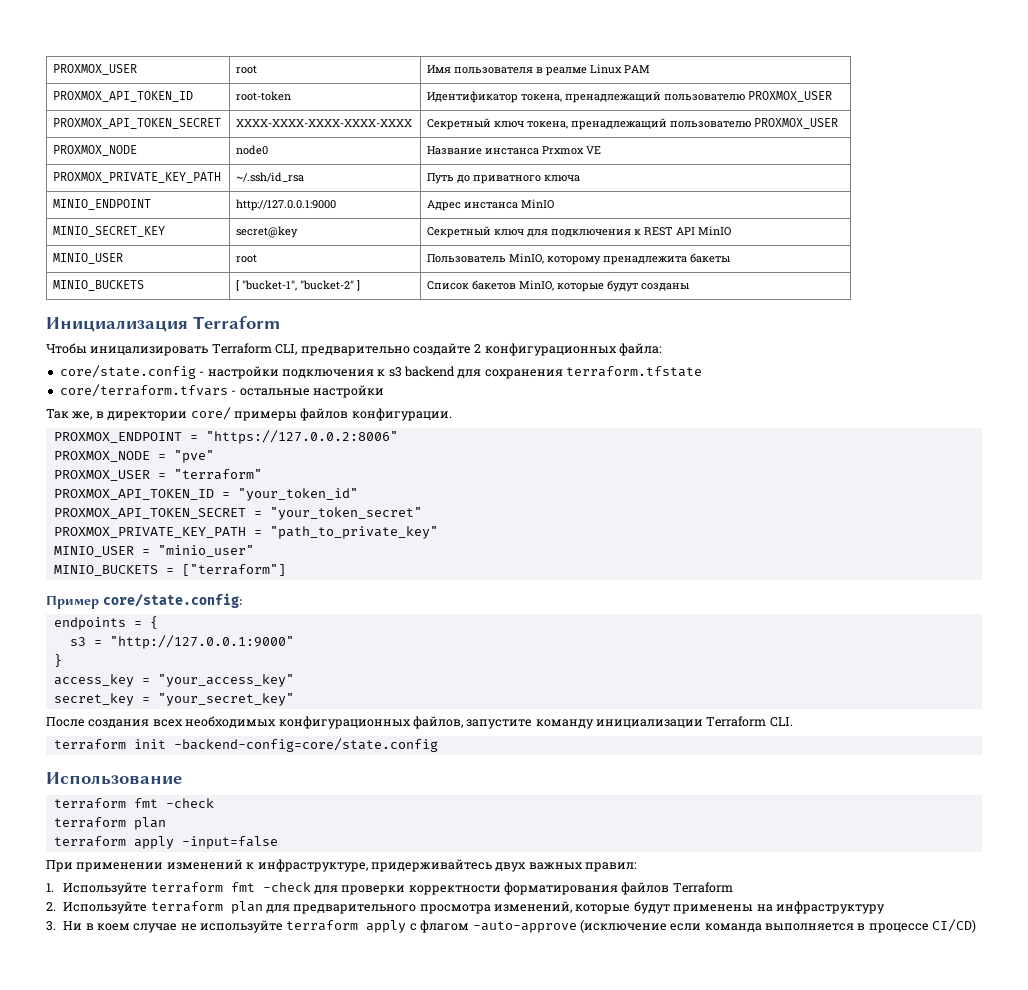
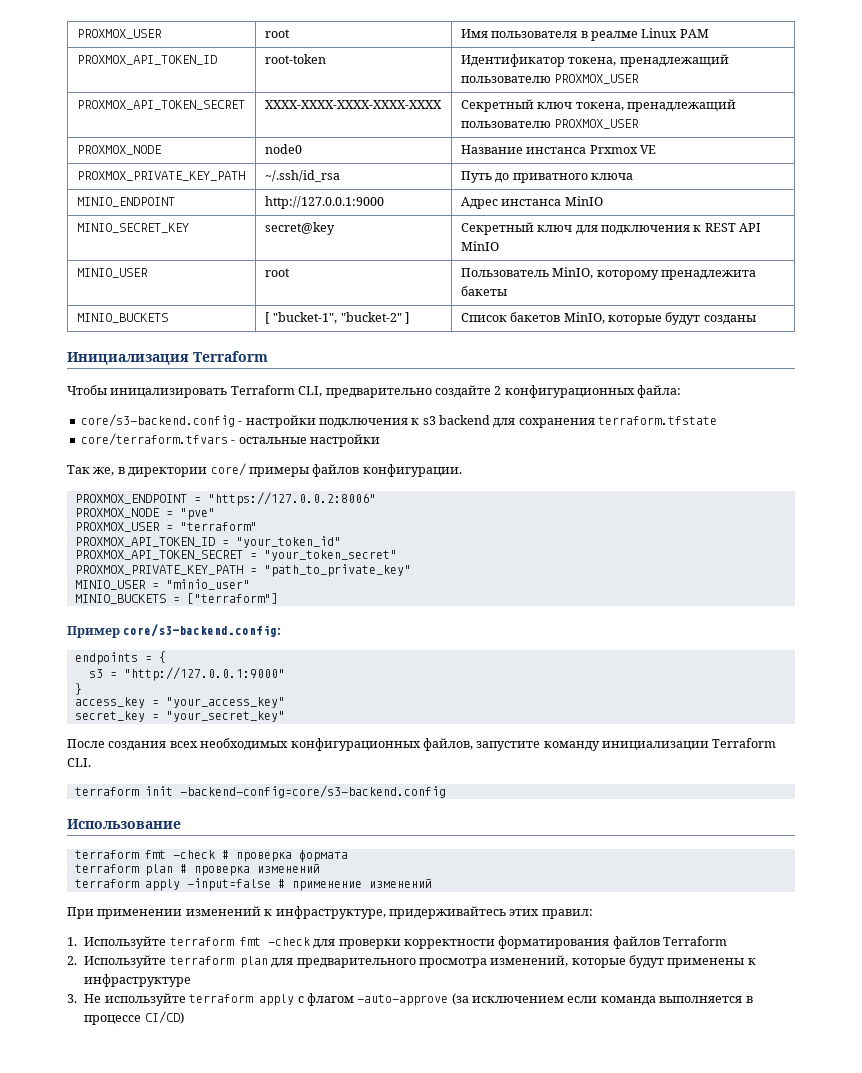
[59,365,196,379] core/state.config -> [80,414,235,427] core/s3-backend.config
[103,593,243,608] core/state.config: -> [123,624,282,637] core/s3-backend.config:
[173,738,438,752] -backend-config=core/state.config -> [179,785,446,798] -backend-config=core/s3-backend.config
[53,817,166,830] // terraform plan -> [221,850,348,862] [74,864,320,876] # проверка формата // terraform plan # проверка изменений
(278, 842) none -> [277,879,432,891] # применение изменений
[495,862,583,872] двух важных -> [509,909,540,916] этих
[756,901,885,914] на инфраструктуру -> [747,958,756,965] [84,974,192,987] к инфраструктуре
[63,921,197,933] Ни в коем случае не -> [84,994,102,1003] Не
[579,920,667,933] (исключение -> [451,993,565,1005] (за исключением

